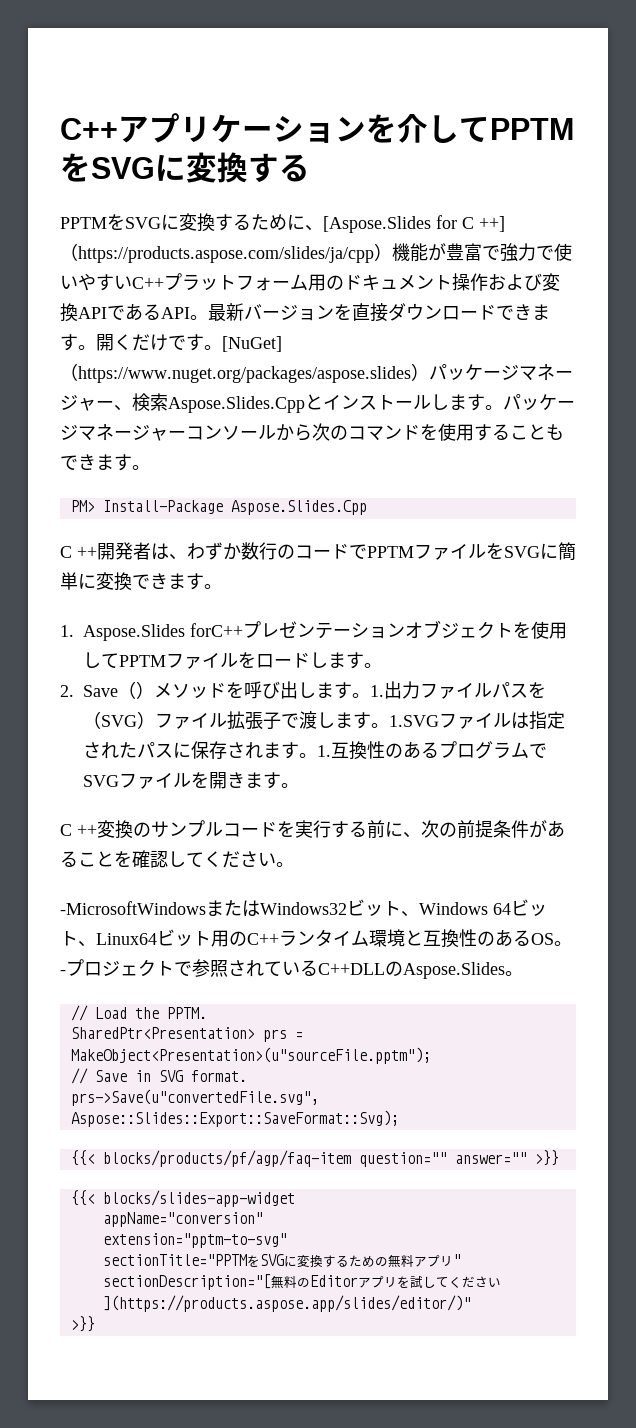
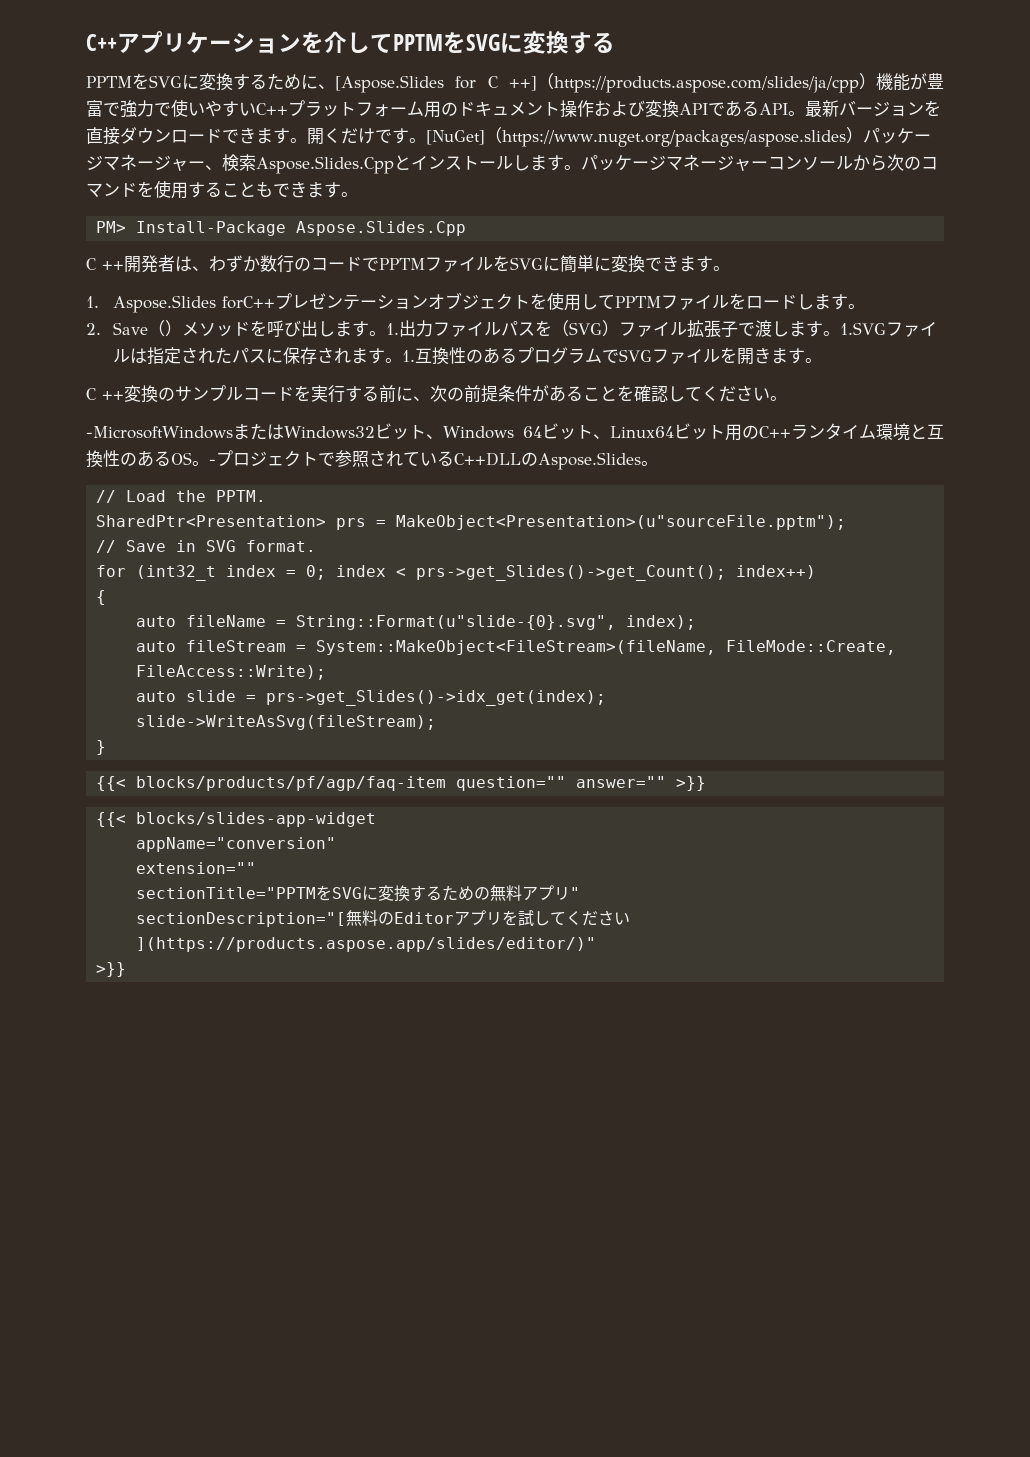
[70,1089,319,1106] [70,1110,399,1127] prs->Save(u"convertedFile.svg", Aspose::Slides::Export::SaveFormat::Svg); -> [96,565,817,581] [96,590,107,605] [136,615,697,630] [136,640,897,655] [136,665,327,680] [136,690,607,706] [136,715,437,730] [96,740,107,755] for (int32_t index = 0; index < prs->get_Slides()->get_Count(); index++) // { // auto fileName = String::Format(u"slide-{0}.svg", index); // auto fileStream = System::MakeObject<FileStream>(fileName, FileMode::Create, FileAccess::Write); // auto slide = prs->get_Slides()->idx_get(index); // slide->WriteAsSvg(fileStream); // }
[102,1233,287,1248] extension="pptm-to-svg" -> [136,862,257,874] extension=""

